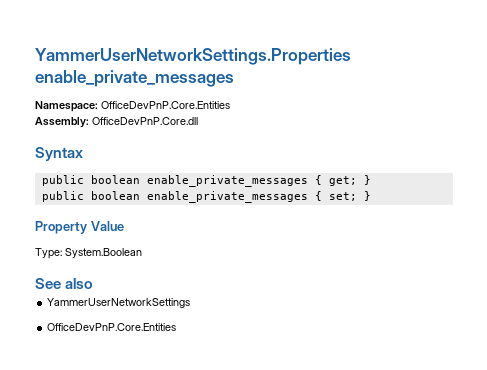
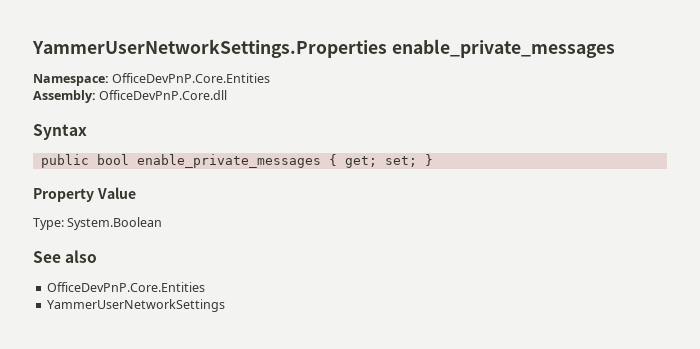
[90,175,140,184] boolean -> [96,154,129,165] bool
[363,175,371,185] [41,191,322,203] } // public boolean enable_private_messages { -> (377, 162) none
(94, 283) none -> [46,282,205,292] // OfficeDevPnP.Core.Entities
[47,323,177,331] // OfficeDevPnP.Core.Entities -> (225, 305) none

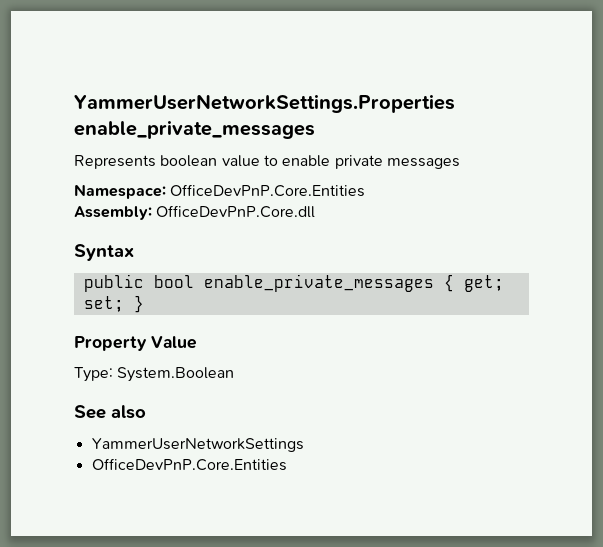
(615, 48) none -> [74,155,460,169] // Represents boolean value to enable private messages
[46,282,205,292] [46,299,225,312] // OfficeDevPnP.Core.Entities // YammerUserNetworkSettings -> [91,438,304,452] [91,458,287,471] // YammerUserNetworkSettings // OfficeDevPnP.Core.Entities

